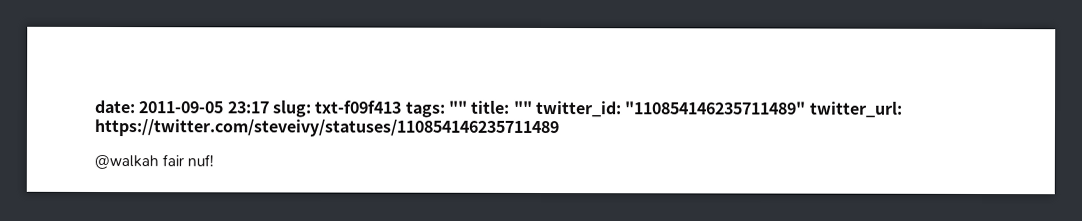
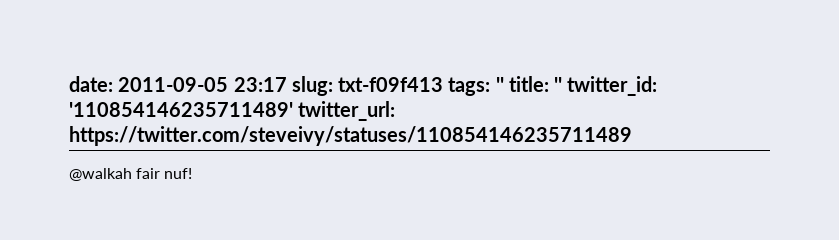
[447,100,807,118] "" title: "" twitter_id: "110854146235711489" -> [495,76,658,96] [69,102,293,117] '' title: '' twitter_id: '110854146235711489'

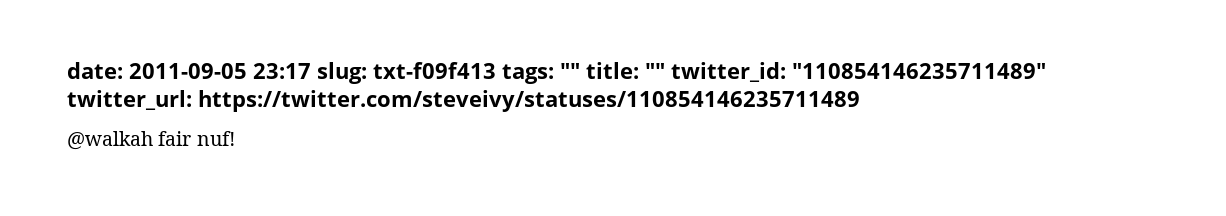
[495,76,658,96] [69,102,293,117] '' title: '' twitter_id: '110854146235711489' -> [560,62,1046,82] "" title: "" twitter_id: "110854146235711489"

